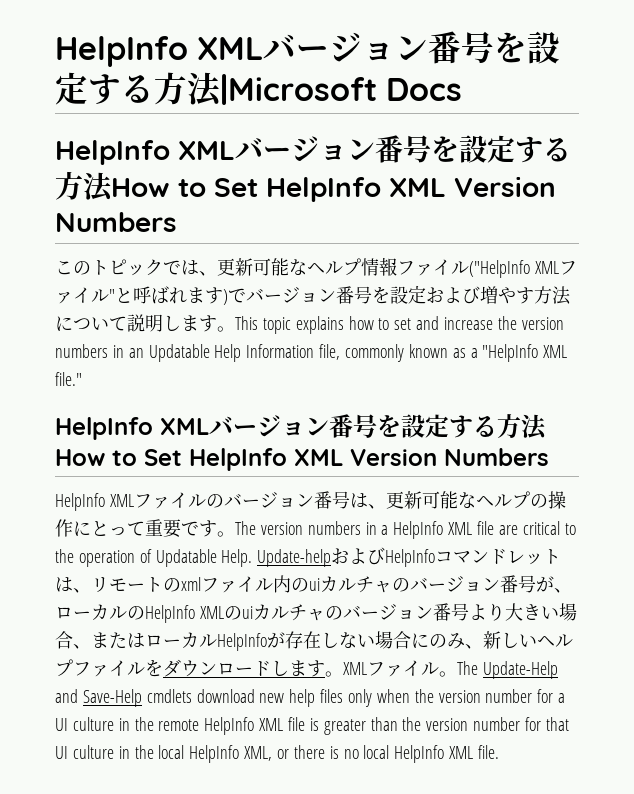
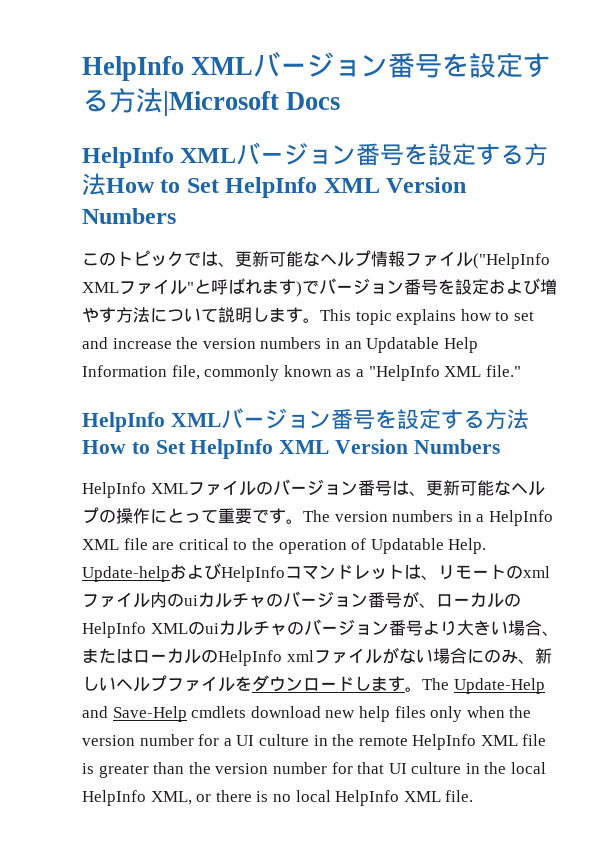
[217,631,339,651] HelpInfoが存在し -> [201,647,399,666] のHelpInfo xmlファイルが
[343,660,457,677] XMLファイル。 -> (422, 689) none

